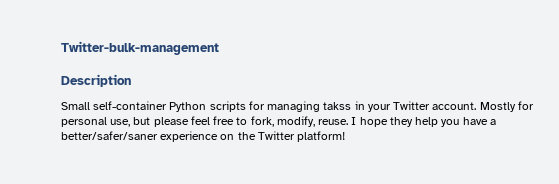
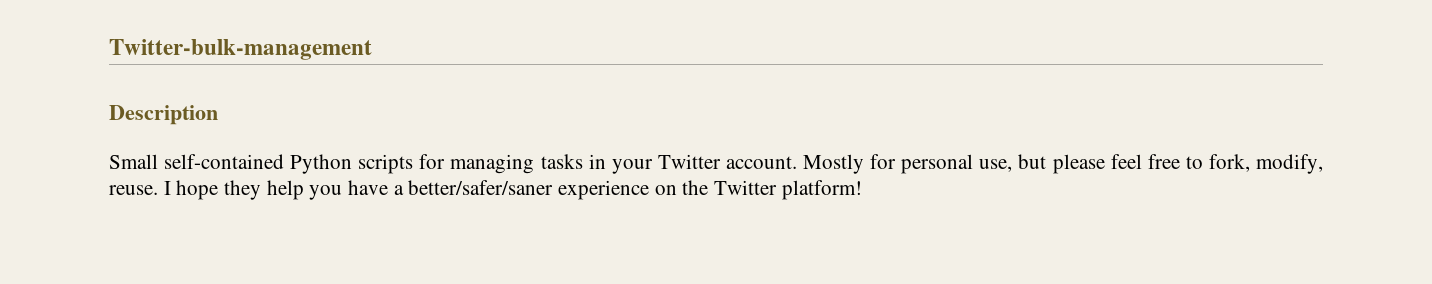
[93,101,168,110] self-container -> [164,154,285,169] self-contained
[323,102,352,110] takss -> [540,154,583,169] tasks

